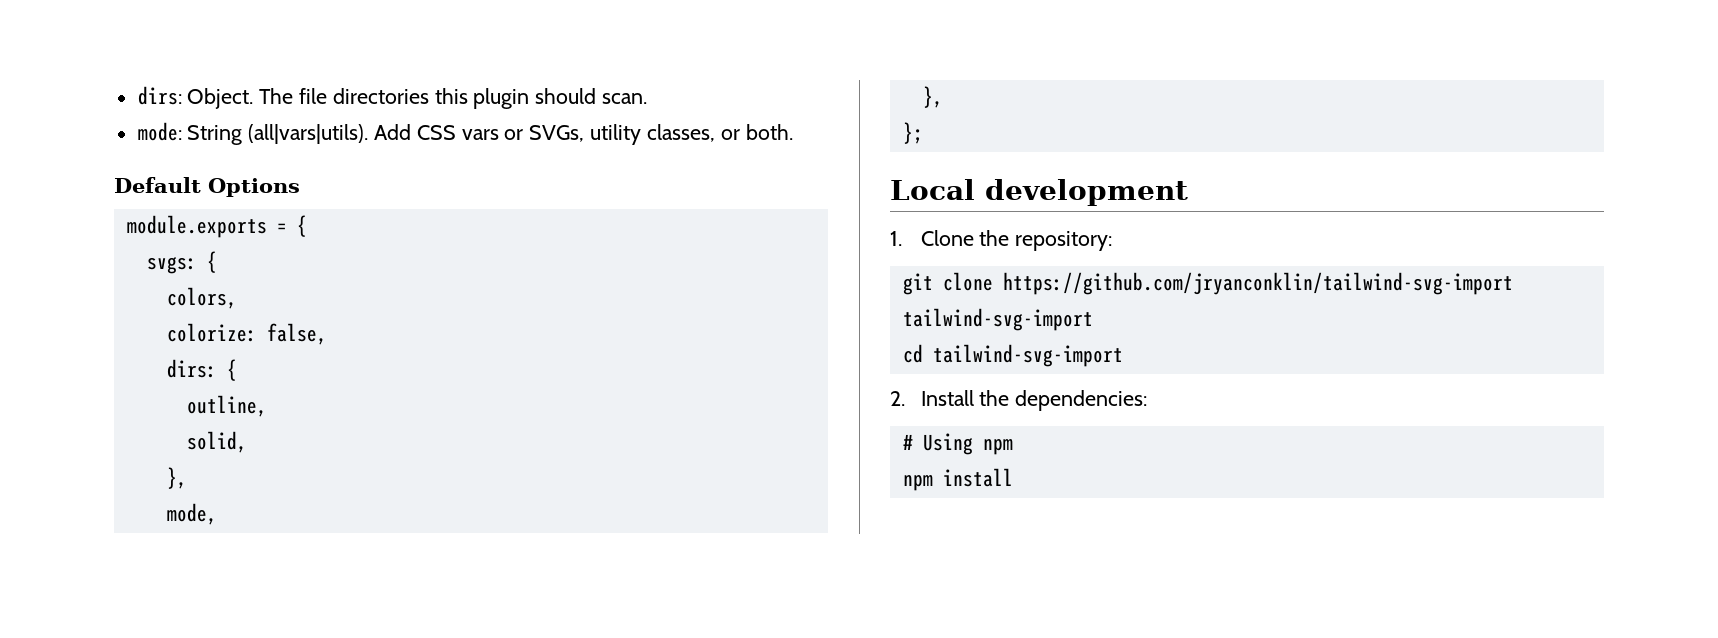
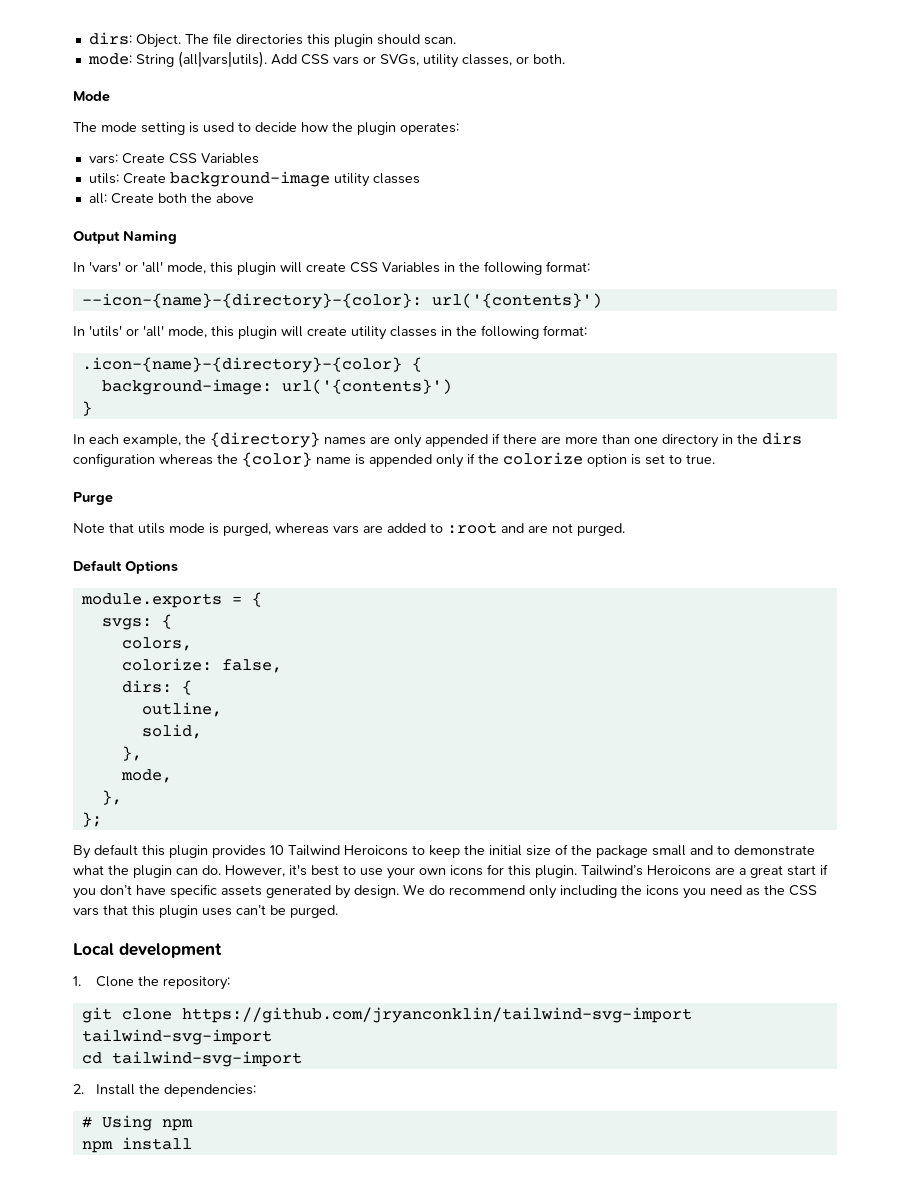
(793, 132) none -> [73,91,110,102] [73,122,459,135] [88,153,259,164] [88,171,420,187] [88,193,254,204] [73,230,177,244] [73,261,590,275] [81,293,602,309] [73,325,587,340] [81,357,422,373] [101,379,452,395] [81,401,92,416] [73,432,802,448] [73,452,715,468] [73,492,113,505] [73,522,625,536] // Mode // The mode setting is used to decide how the plugin operates: // vars: Create CSS Variables // utils: Create background-image utility classes // all: Create both the above // Output Naming // In 'vars' or 'all' mode, this plugin will create CSS Variables in the following format: // --icon-{name}-{directory}-{color}: url('{contents}') // In 'utils' or 'all' mode, this plugin will create utility classes in the following format: // .icon-{name}-{directory}-{color} { // background-image: url('{contents}') // } // In each example, the {directory} names are only appended if there are more than one directory in the dirs configuration whereas the {color} name is appended only if the colorize option is set to true. // Purge // Note that utils mode is purged, whereas vars are added to :root and are not purged.
(923, 133) none -> [73,844,815,859] [73,864,828,879] [73,884,817,899] [73,905,338,918] // By default this plugin provides 10 Tailwind Heroicons to keep the initial size of the package small and to demonstrate what the plugin can do. However, it's best to use your own icons for this plugin. Tailwind’s Heroicons are a great start if you don’t have specific assets generated by design. We do recommend only including the icons you need as the CSS vars that this plugin uses can’t be purged.

